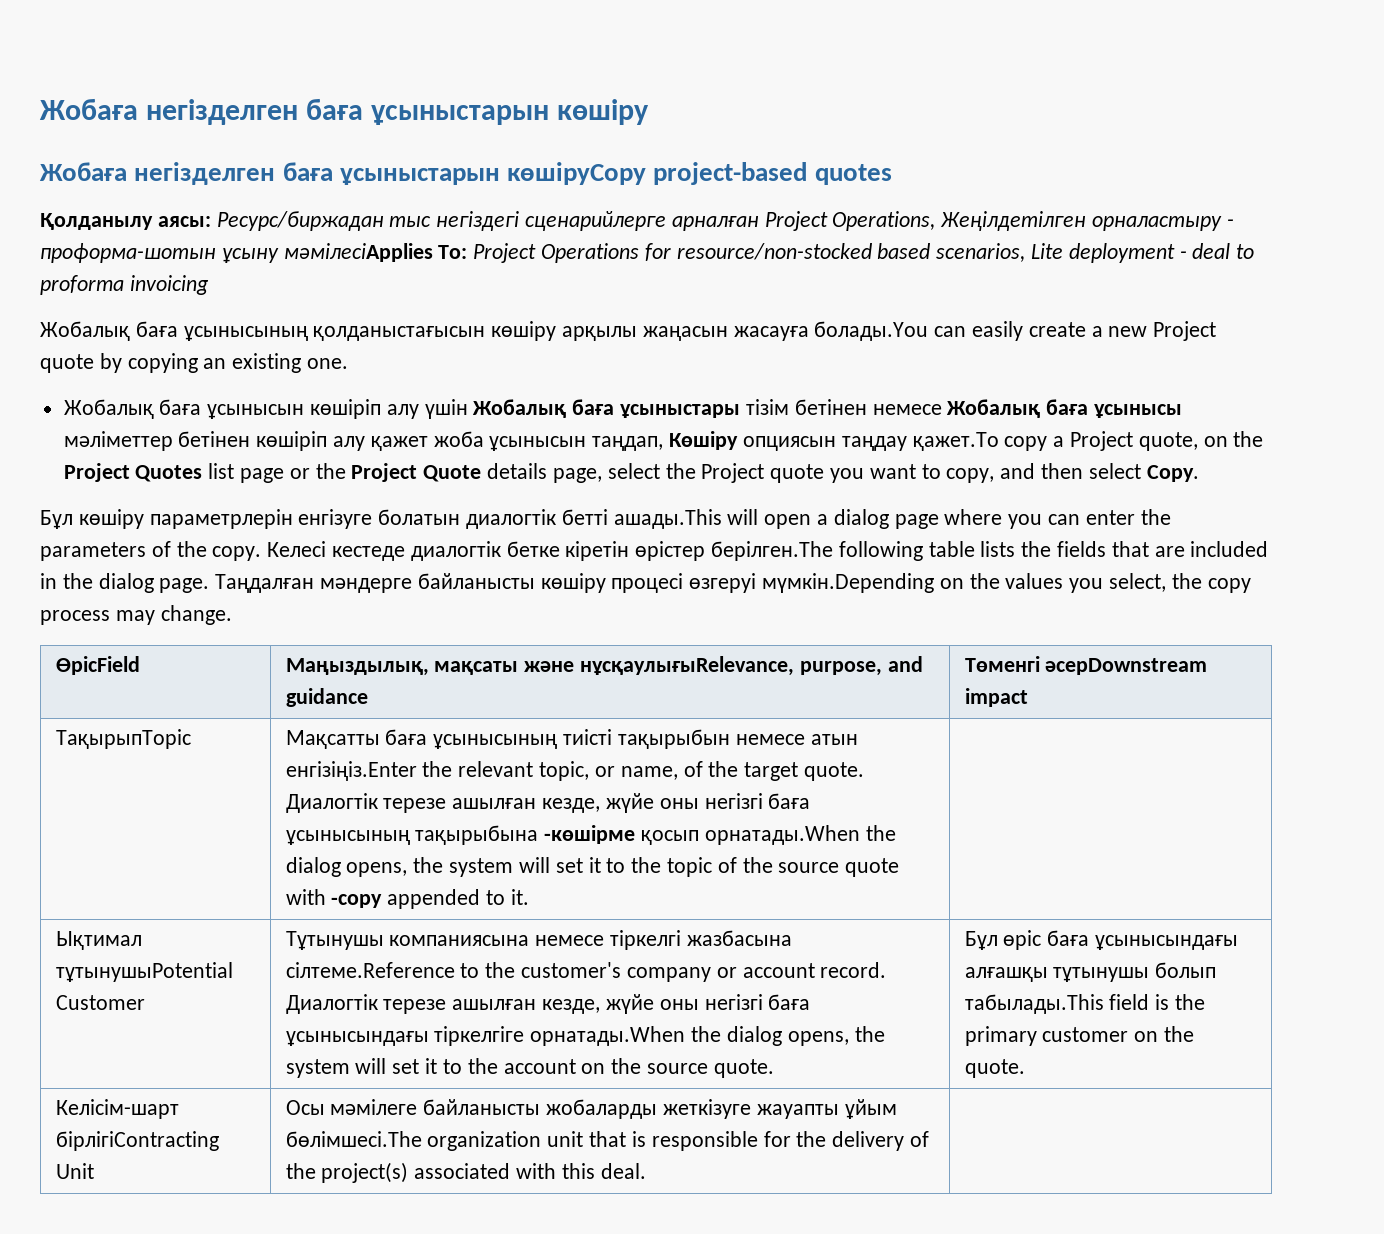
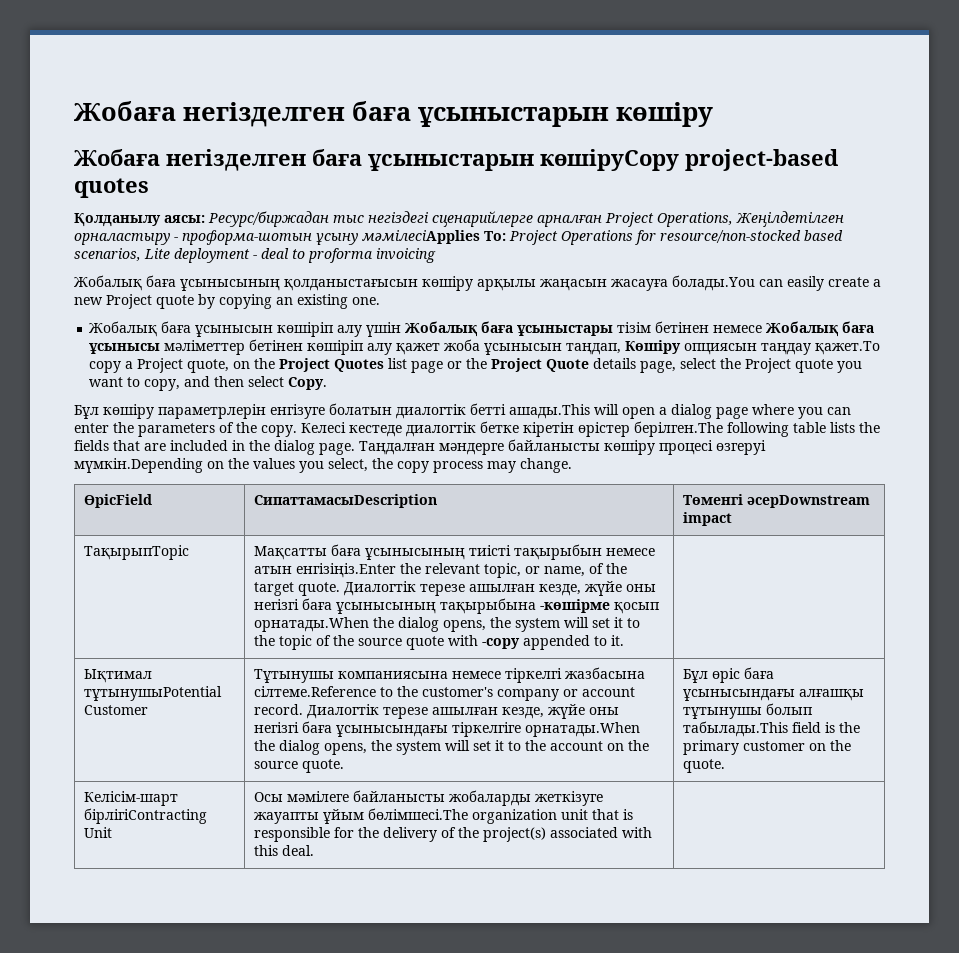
[285,656,923,676] [285,688,368,707] Маңыздылық, мақсаты және нұсқаулығыRelevance, purpose, and guidance -> [254,494,438,508] СипаттамасыDescription

